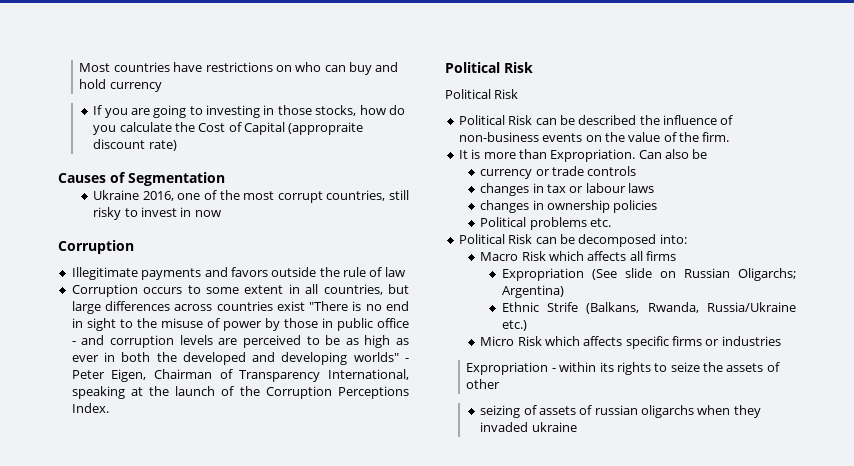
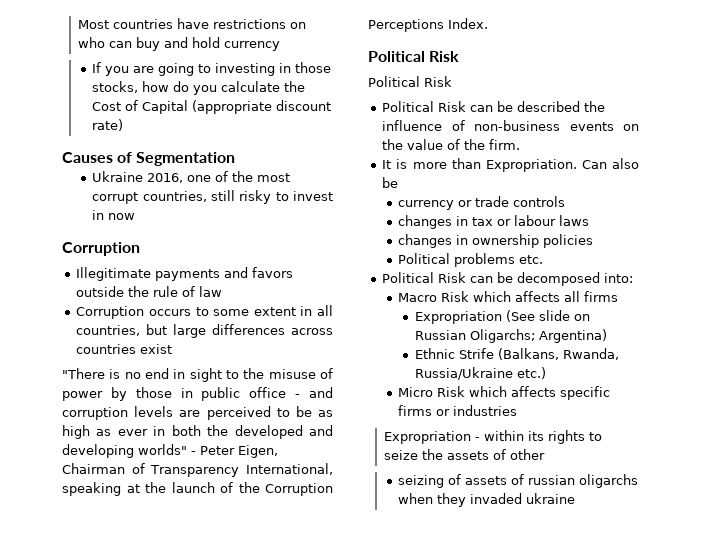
[288,122,364,135] (appropraite -> [192,100,273,114] (appropriate
(305, 306) none -> (173, 349) //

